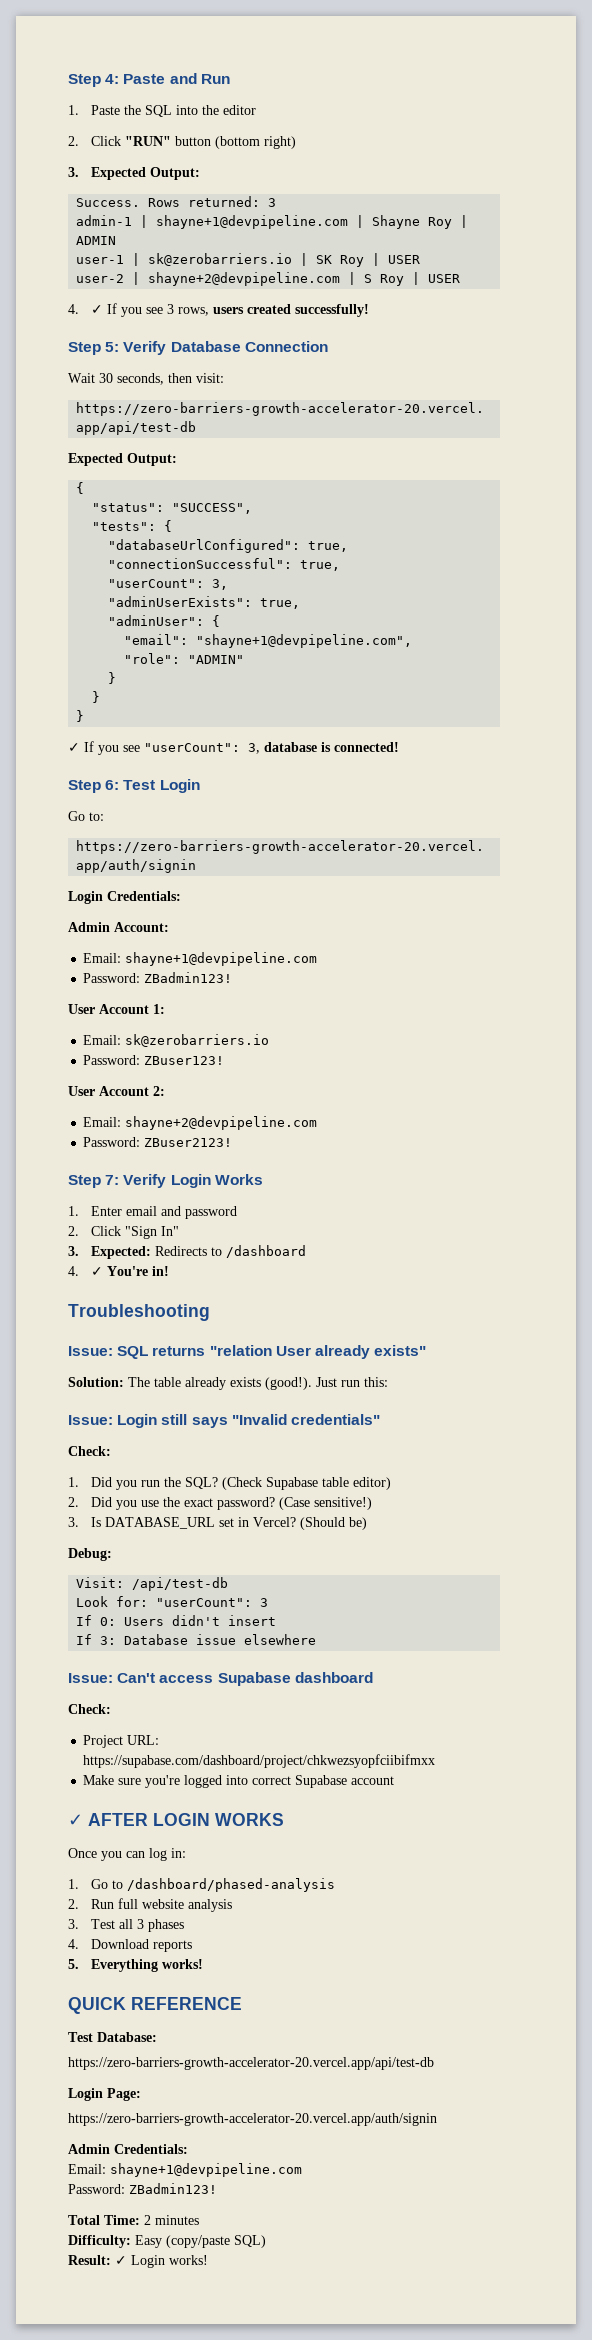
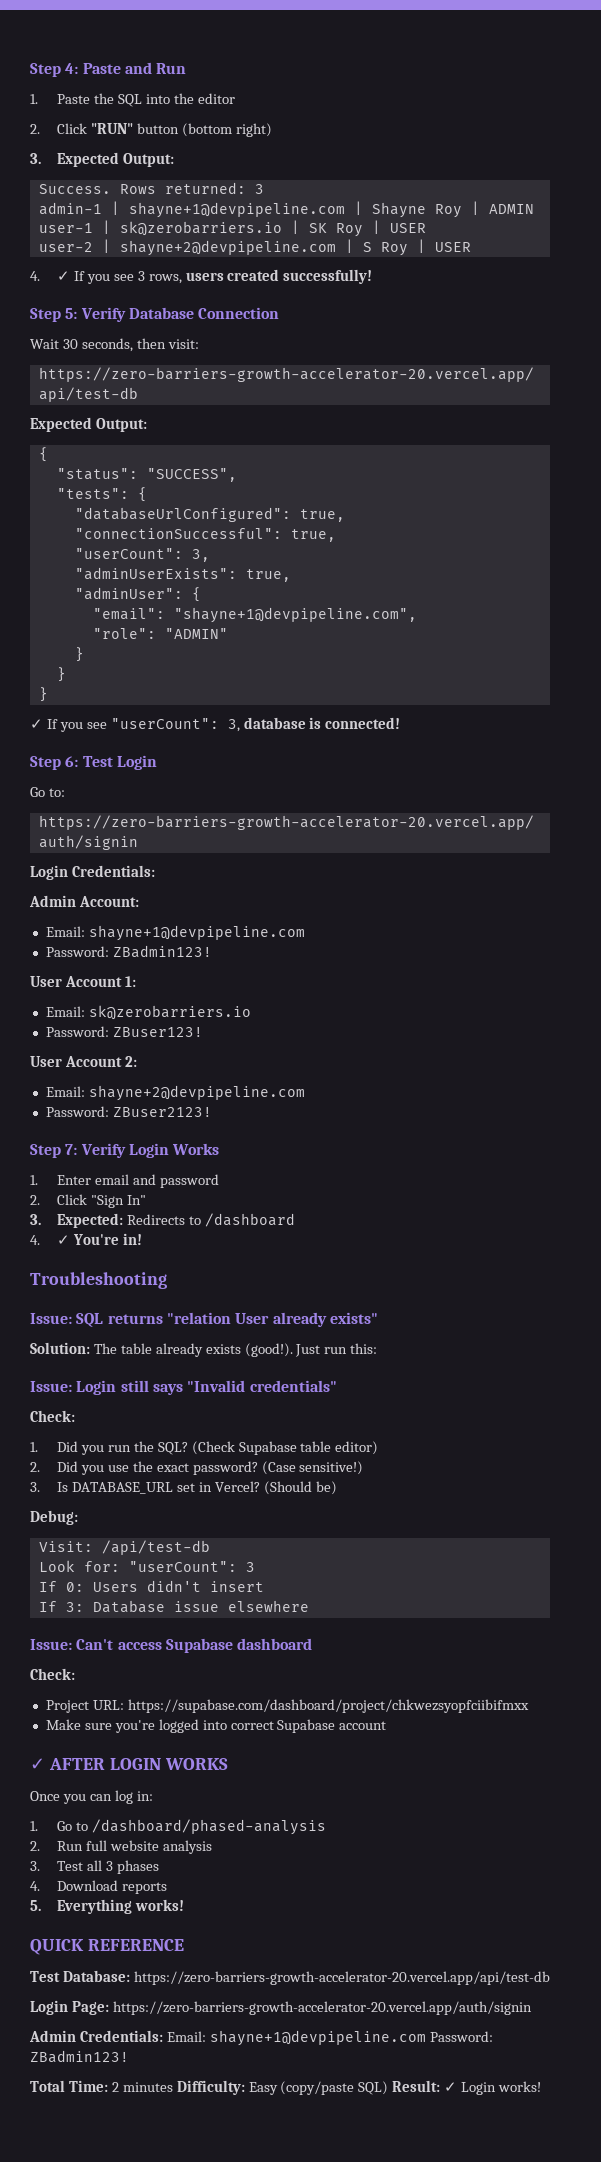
(157, 2037) // -> (130, 1976) none
(141, 2094) // -> (109, 2008) none
[68,2163,302,2177] // Email: shayne+1@devpipeline.com // -> [166,2030,426,2046] Email: shayne+1@devpipeline.com
(199, 2220) // -> (173, 2087) none
(266, 2241) // -> (389, 2088) none

